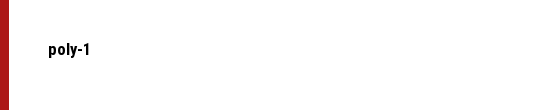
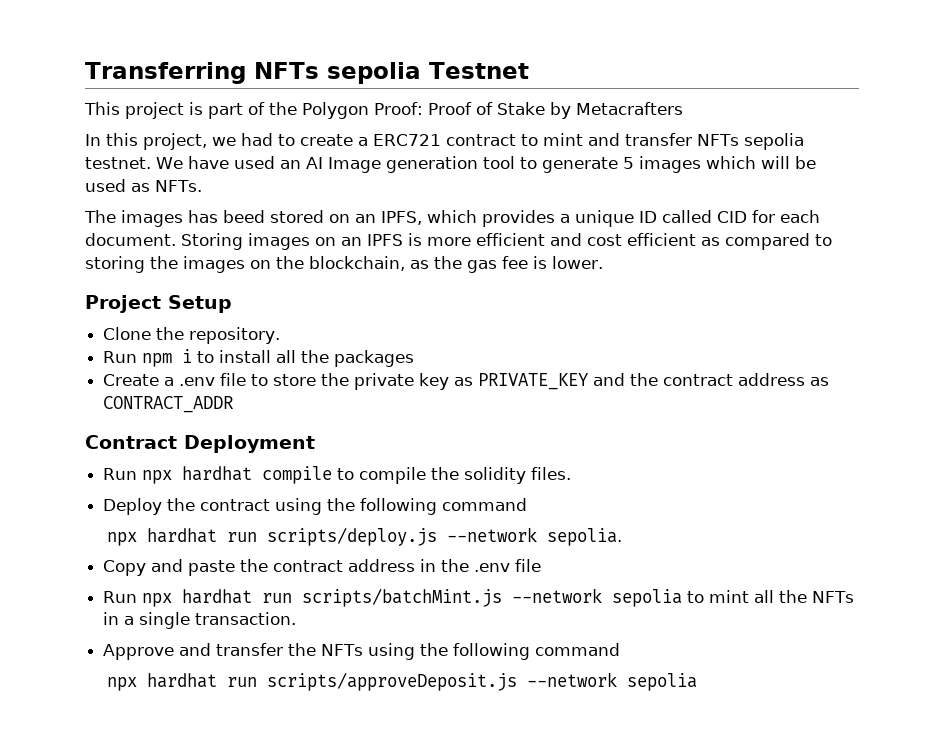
[48,43,91,58] poly-1 -> [85,62,529,84] [84,102,683,119] [85,133,804,150] [85,156,816,173] [85,179,202,192] [84,210,820,227] [85,233,832,250] [85,256,603,273] [85,295,232,313] [103,327,281,344] [103,349,415,367] [103,373,830,390] [103,396,234,413] [85,435,315,453] [103,466,572,484] [103,498,528,515] [107,527,623,546] [103,559,542,576] [103,588,855,607] [103,612,297,629] [103,643,621,660] [107,672,698,691] Transferring NFTs sepolia Testnet // This project is part of the Polygon Proof: Proof of Stake by Metacrafters // In this project, we had to create a ERC721 contract to mint and transfer NFTs sepolia testnet. We have used an AI Image generation tool to generate 5 images which will be used as NFTs. // The images has beed stored on an IPFS, which provides a unique ID called CID for each document. Storing images on an IPFS is more efficient and cost efficient as compared to storing the images on the blockchain, as the gas fee is lower. // Project Setup // Clone the repository. // Run npm i to install all the packages // Create a .env file to store the private key as PRIVATE_KEY and the contract address as CONTRACT_ADDR // Contract Deployment // Run npx hardhat compile to compile the solidity files. // Deploy the contract using the following command // npx hardhat run scripts/deploy.js --network sepolia. // Copy and paste the contract address in the .env file // Run npx hardhat run scripts/batchMint.js --network sepolia to mint all the NFTs in a single transaction. // Approve and transfer the NFTs using the following command // npx hardhat run scripts/approveDeposit.js --network sepolia

